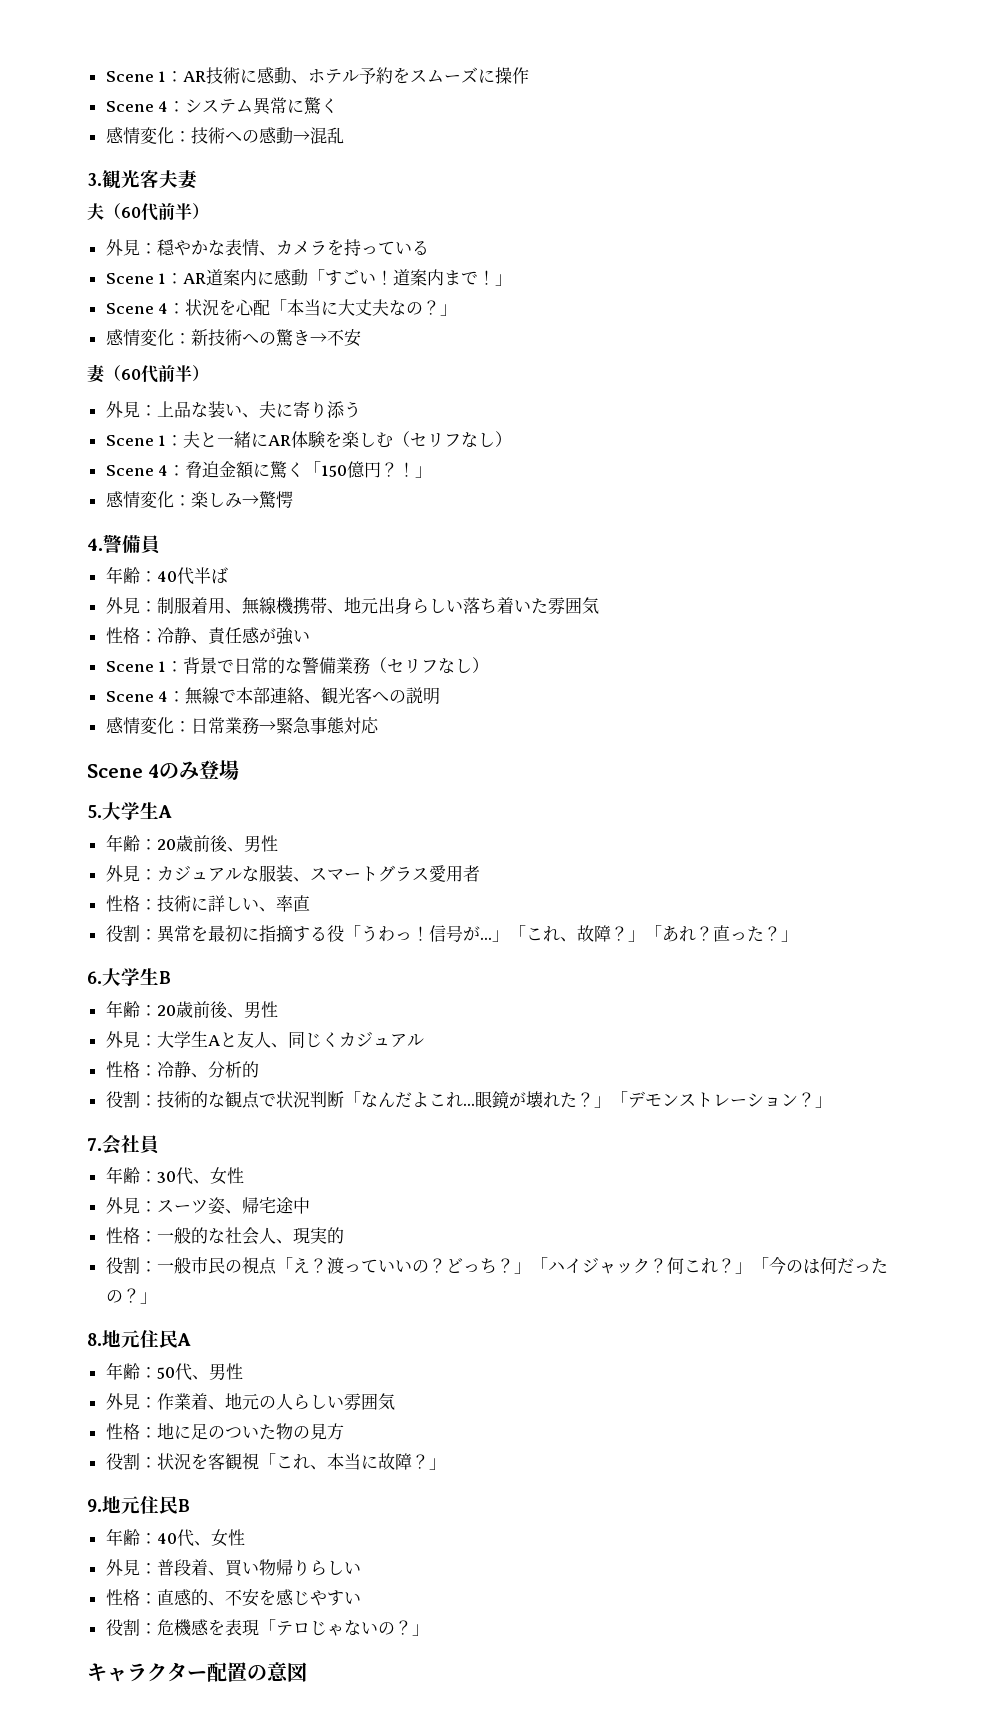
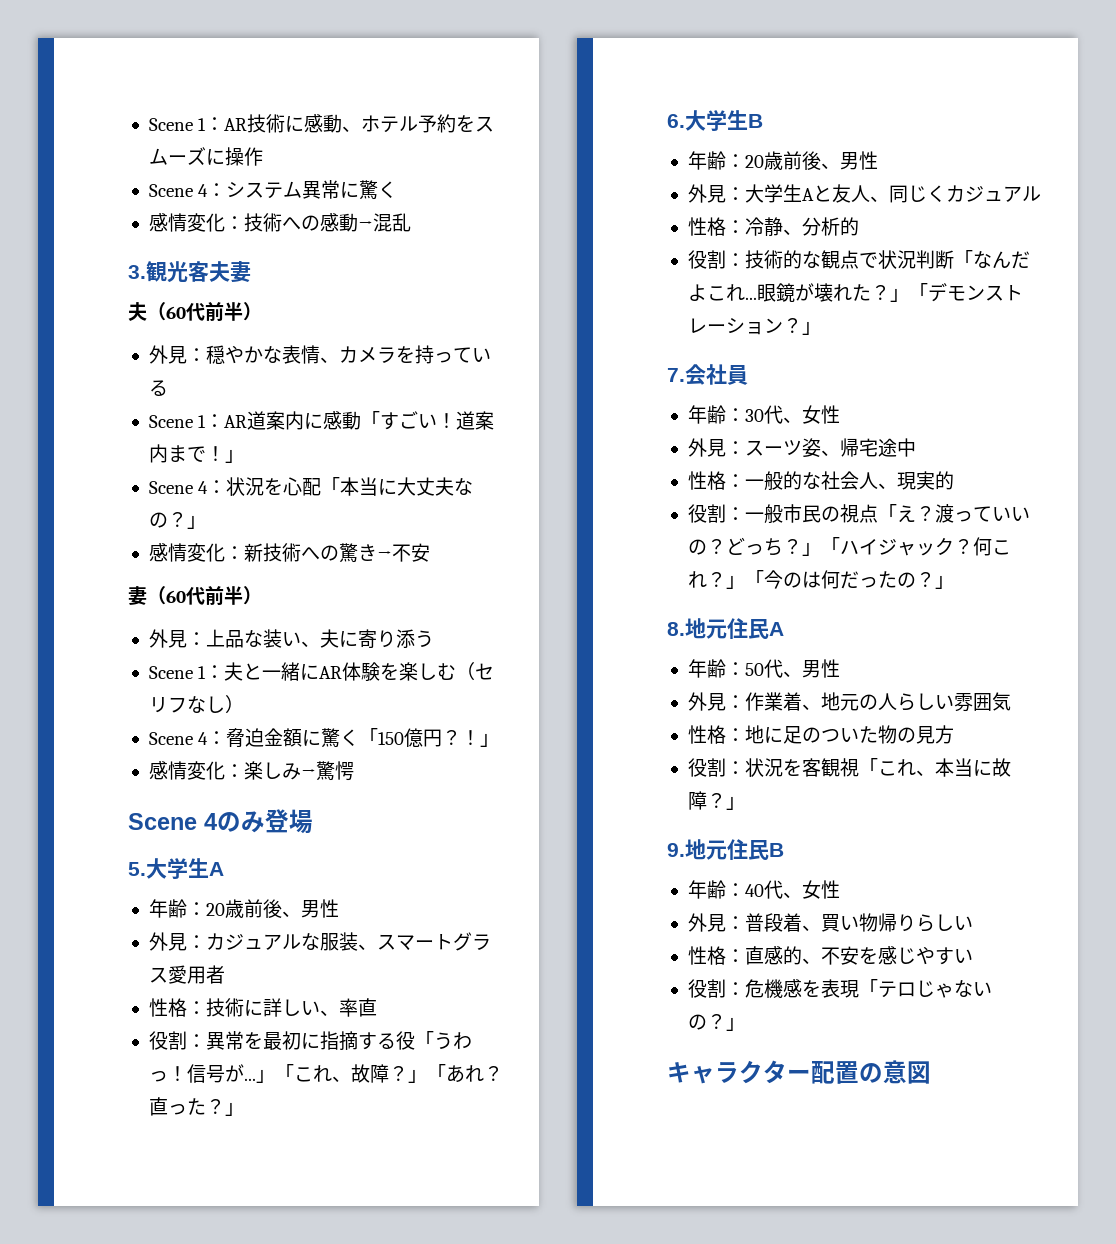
[87,534,160,554] [105,566,228,585] [105,597,599,615] [105,627,310,645] [105,657,490,675] [105,687,441,705] [105,717,379,734] // 4.警備員 // 年齢：40代半ば // 外見：制服着用、無線機携帯、地元出身らしい落ち着いた雰囲気 // 性格：冷静、責任感が強い // Scene 1：背景で日常的な警備業務（セリフなし） // Scene 4：無線で本部連絡、観光客への説明 // 感情変化：日常業務→緊急事態対応 -> (354, 771) none

